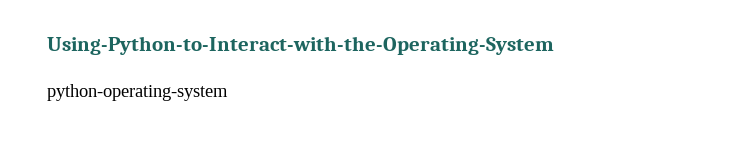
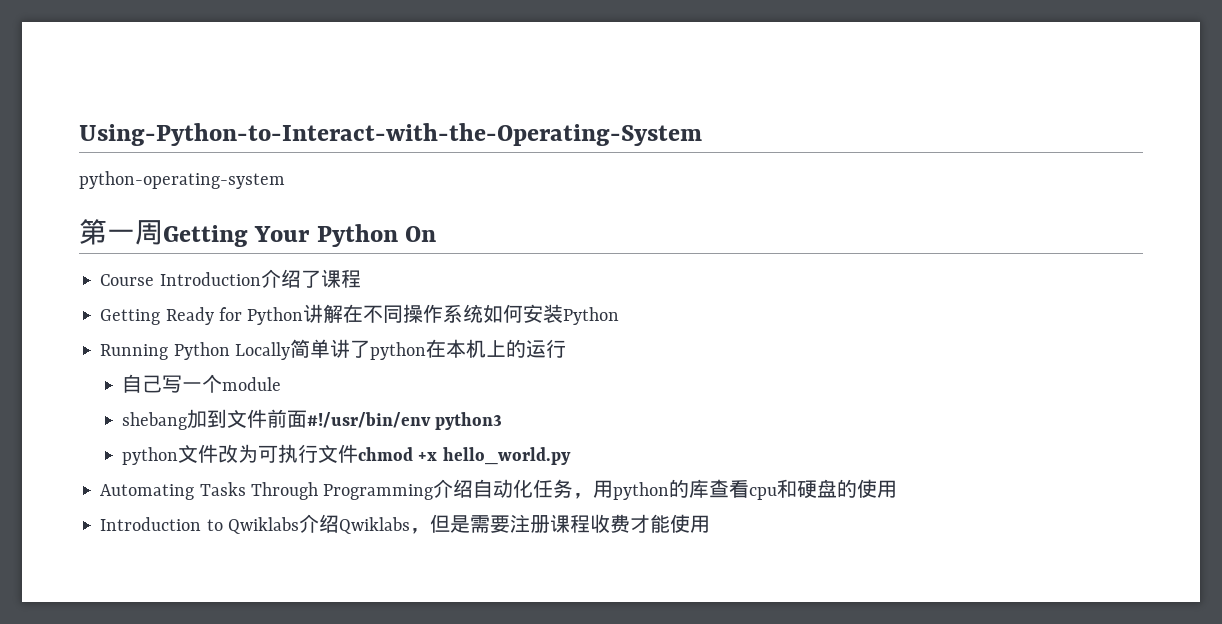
(228, 92) none -> [79,219,437,247] [100,269,361,288] [100,304,620,325] [100,339,566,360] [122,374,282,393] [122,409,503,430] [122,444,571,465] [100,479,898,500] [100,514,710,534] // 第一周Getting Your Python On // Course Introduction介绍了课程 // Getting Ready for Python讲解在不同操作系统如何安装Python // Running Python Locally简单讲了python在本机上的运行 // 自己写一个module // shebang加到文件前面#!/usr/bin/env python3 // python文件改为可执行文件chmod +x hello_world.py // Automating Tasks Through Programming介绍自动化任务，用python的库查看cpu和硬盘的使用 // Introduction to Qwiklabs介绍Qwiklabs，但是需要注册课程收费才能使用

